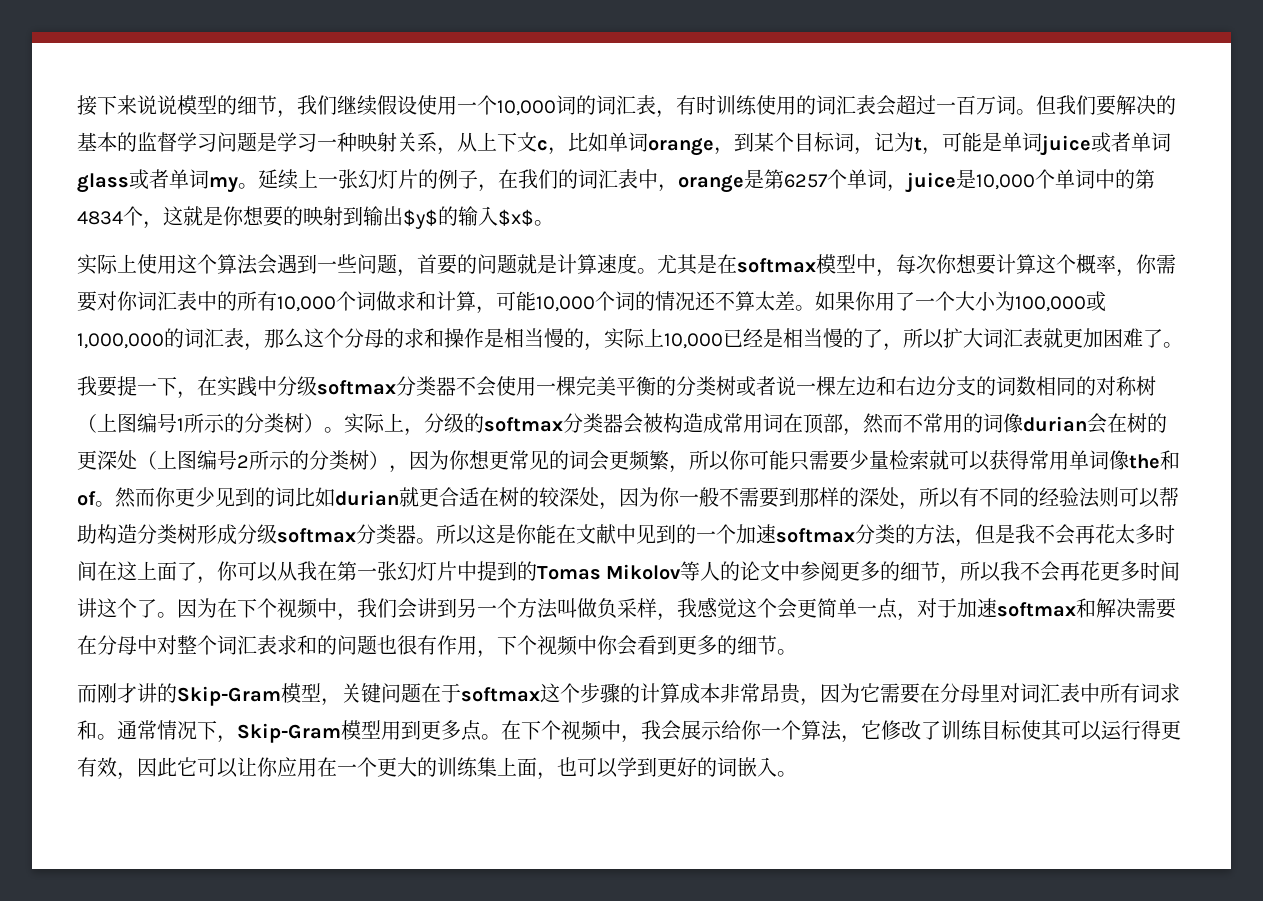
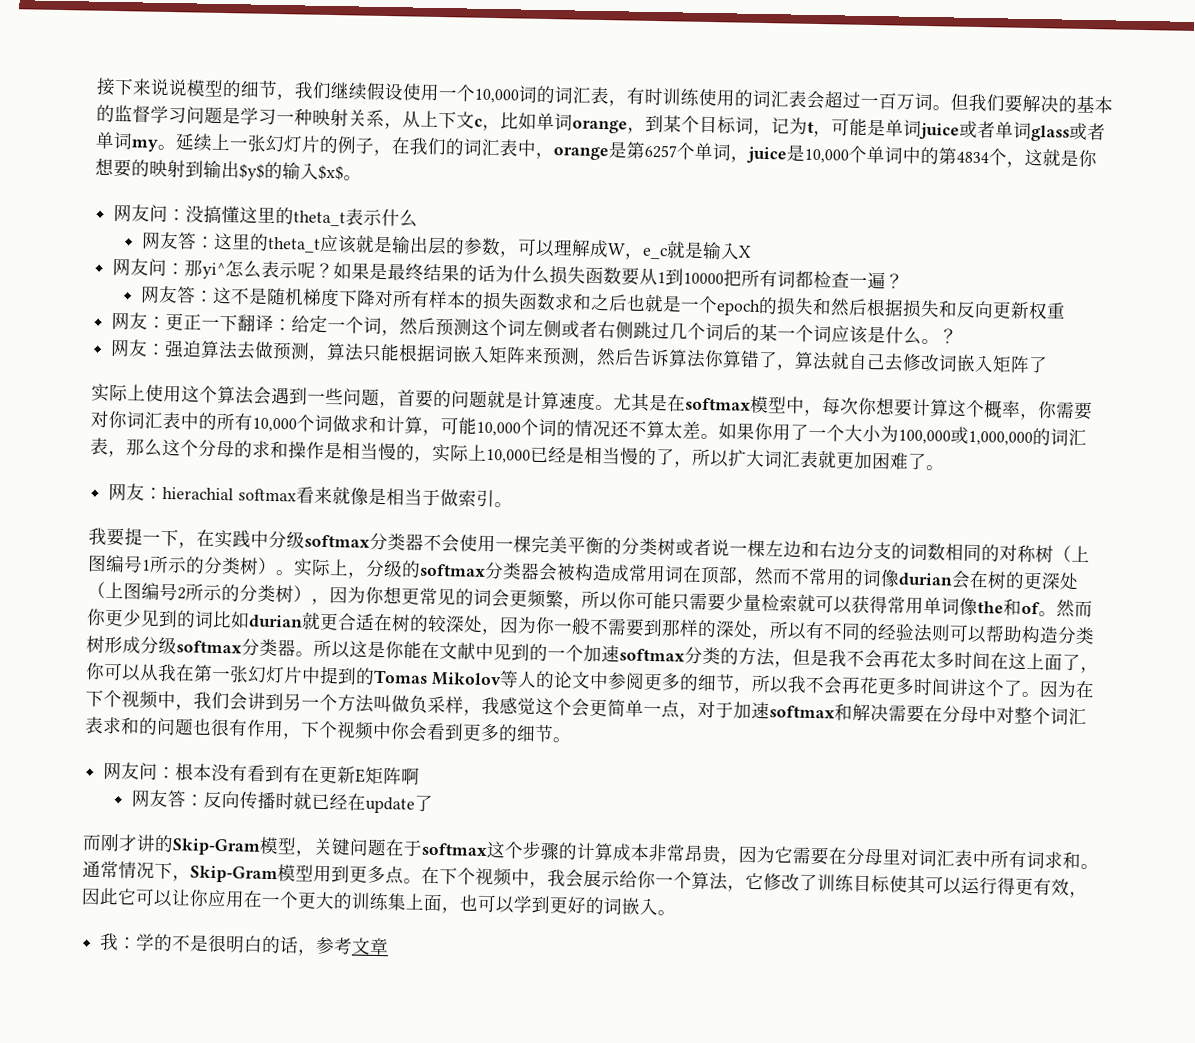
(554, 223) none -> [113,203,419,228] [141,231,753,260] [112,257,905,290] [140,285,1067,320] [111,311,959,345] [110,338,1049,374] // 网友问：没搞懂这里的theta_t表示什么 // 网友答：这里的theta_t应该就是输出层的参数，可以理解成W，e_c就是输入X // 网友问：那yi^怎么表示呢？如果是最终结果的话为什么损失函数要从1到10000把所有词都检查一遍？ // 网友答：这不是随机梯度下降对所有样本的损失函数求和之后也就是一个epoch的损失和然后根据损失和反向更新权重 // 网友：更正一下翻译：给定一个词，然后预测这个词左侧或者右侧跳过几个词后的某一个词应该是什么。？ // 网友：强迫算法去做预测，算法只能根据词嵌入矩阵来预测，然后告诉算法你算错了，算法就自己去修改词嵌入矩阵了
(1183, 345) none -> [108,482,513,508] // 网友：hierachial softmax看来就像是相当于做索引。
(797, 652) none -> [103,761,421,785] [131,789,434,814] // 网友问：根本没有看到有在更新E矩阵啊 // 网友答：反向传播时就已经在update了
(797, 774) none -> [99,932,390,956] // 我：学的不是很明白的话，参考文章

